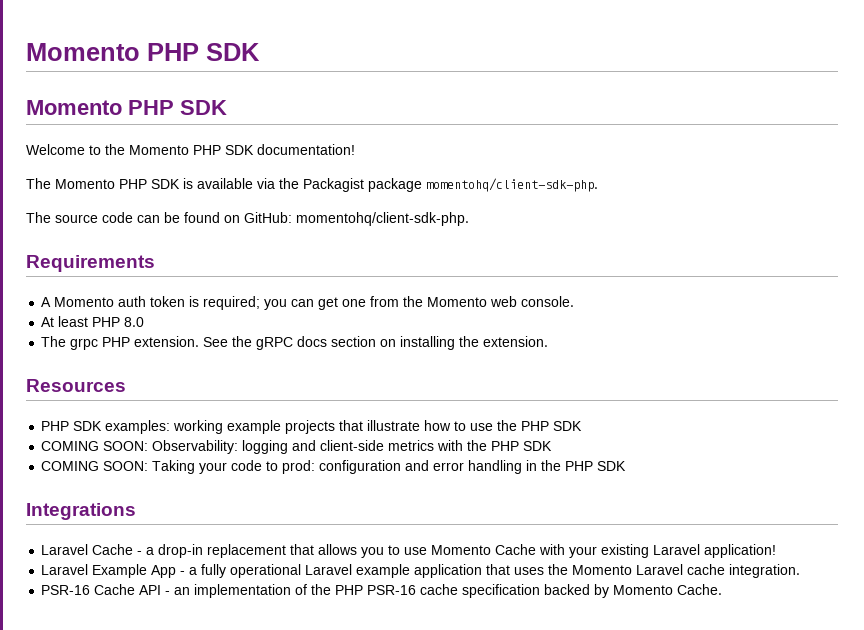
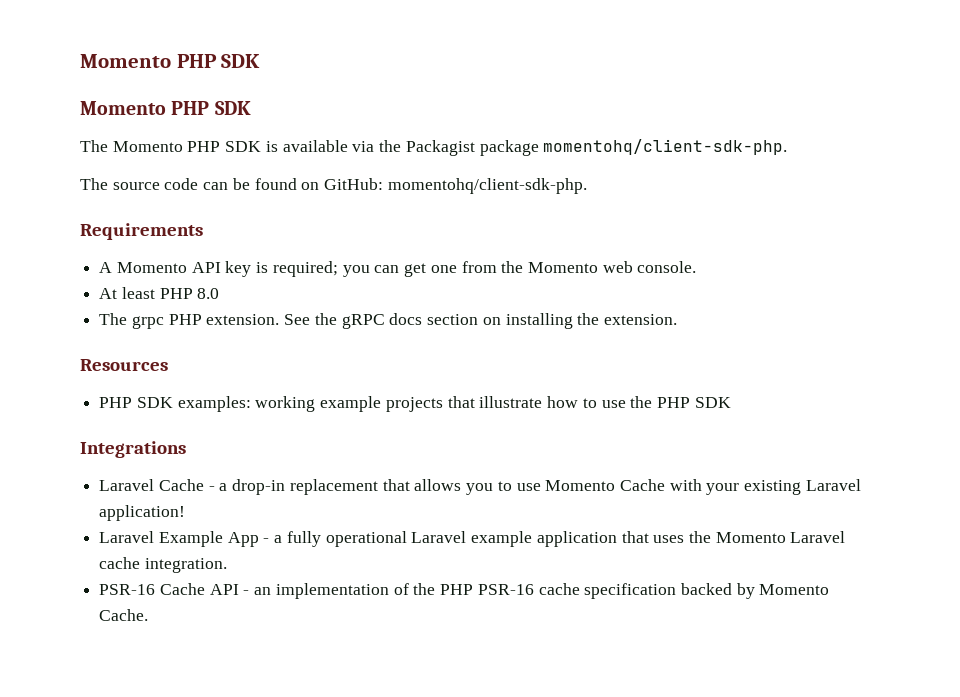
[26,144,355,155] // Welcome to the Momento PHP SDK documentation! -> (251, 108) none
[118,296,186,307] auth token -> [191,261,252,277] API key
[41,440,553,454] [41,460,627,474] // COMING SOON: Observability: logging and client-side metrics with the PHP SDK // COMING SOON: Taking your code to prod: configuration and error handling in the PHP SDK -> (731, 402) none

